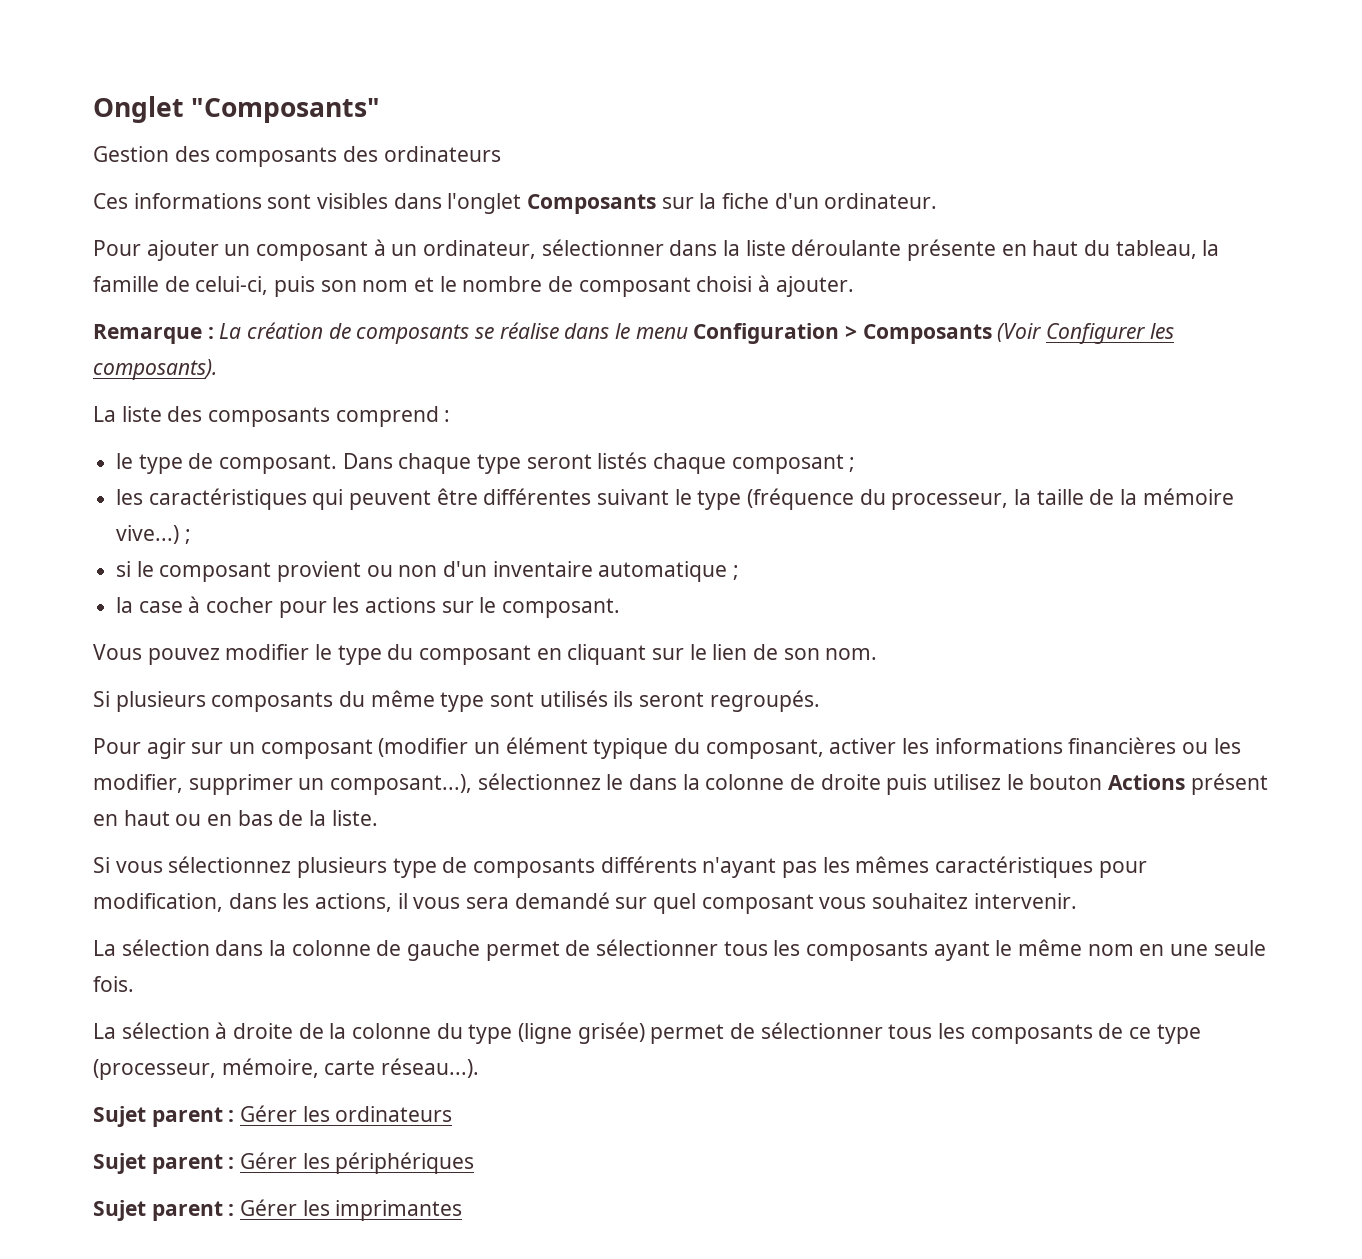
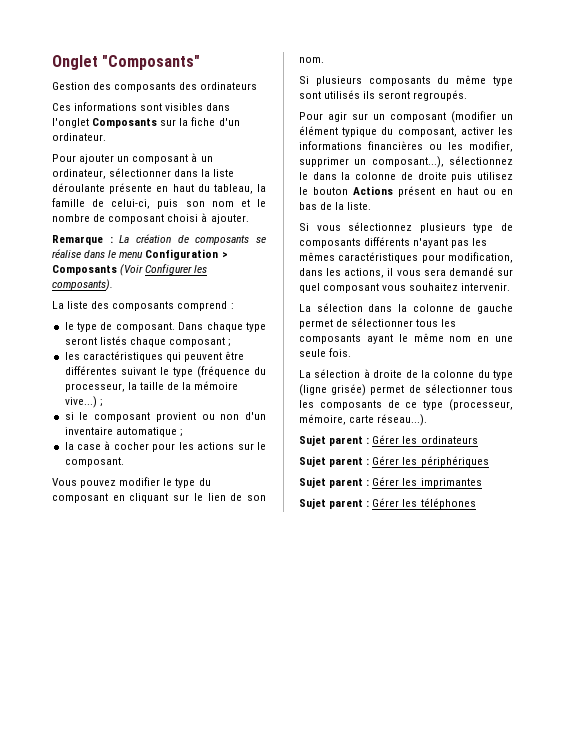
(463, 1210) none -> [299,498,476,509] // Sujet parent : Gérer les téléphones

